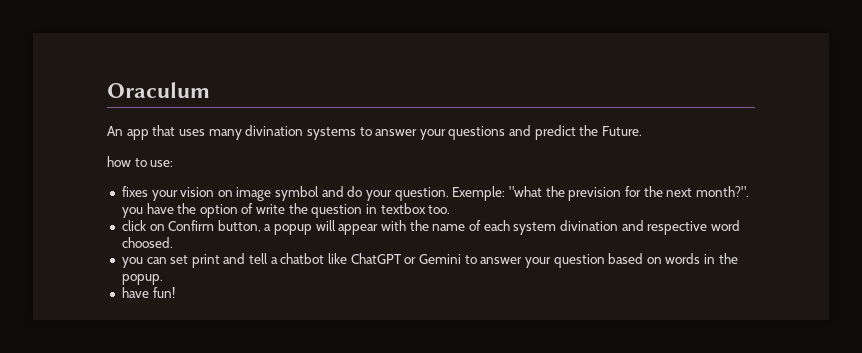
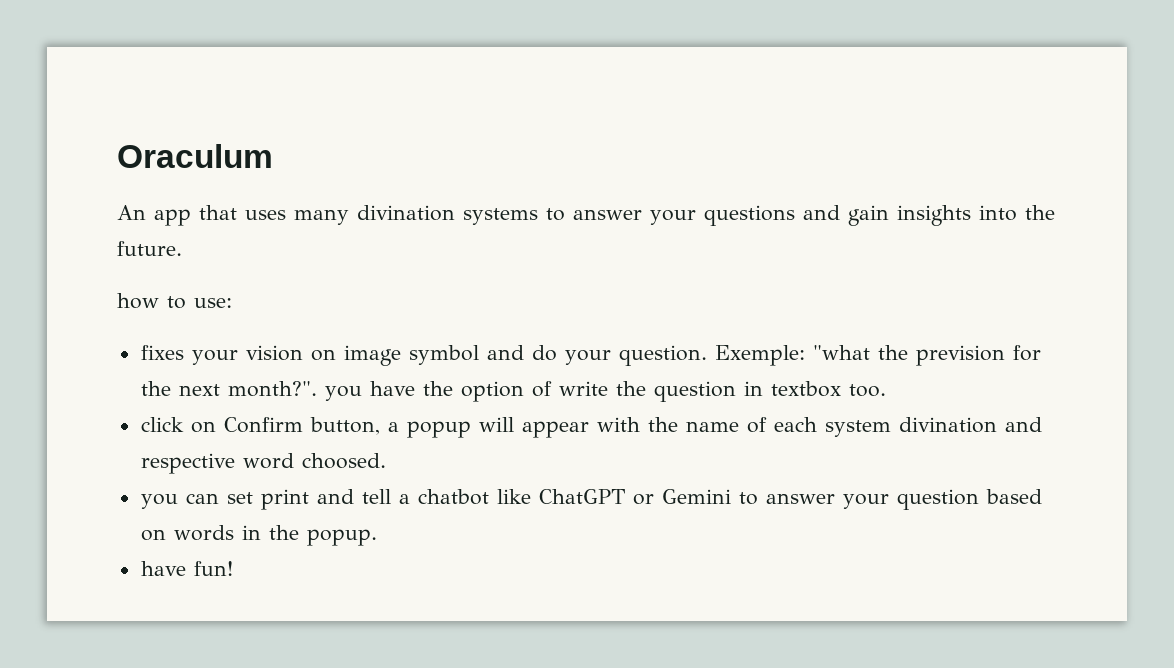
[534,125,643,140] predict the Future. -> [848,205,1055,226] [117,241,182,256] gain insights into the future.

